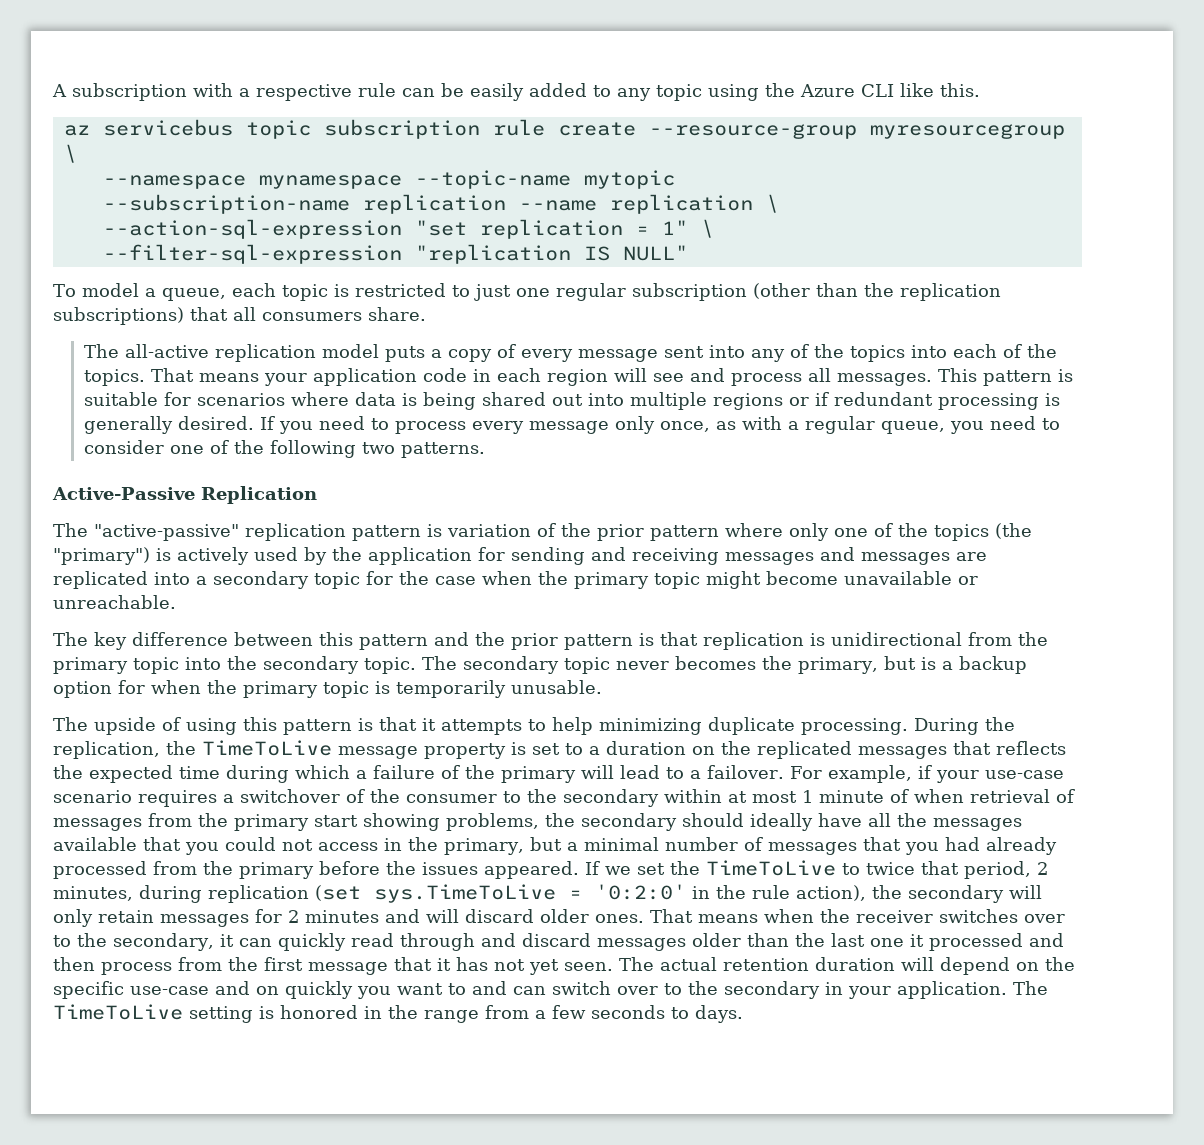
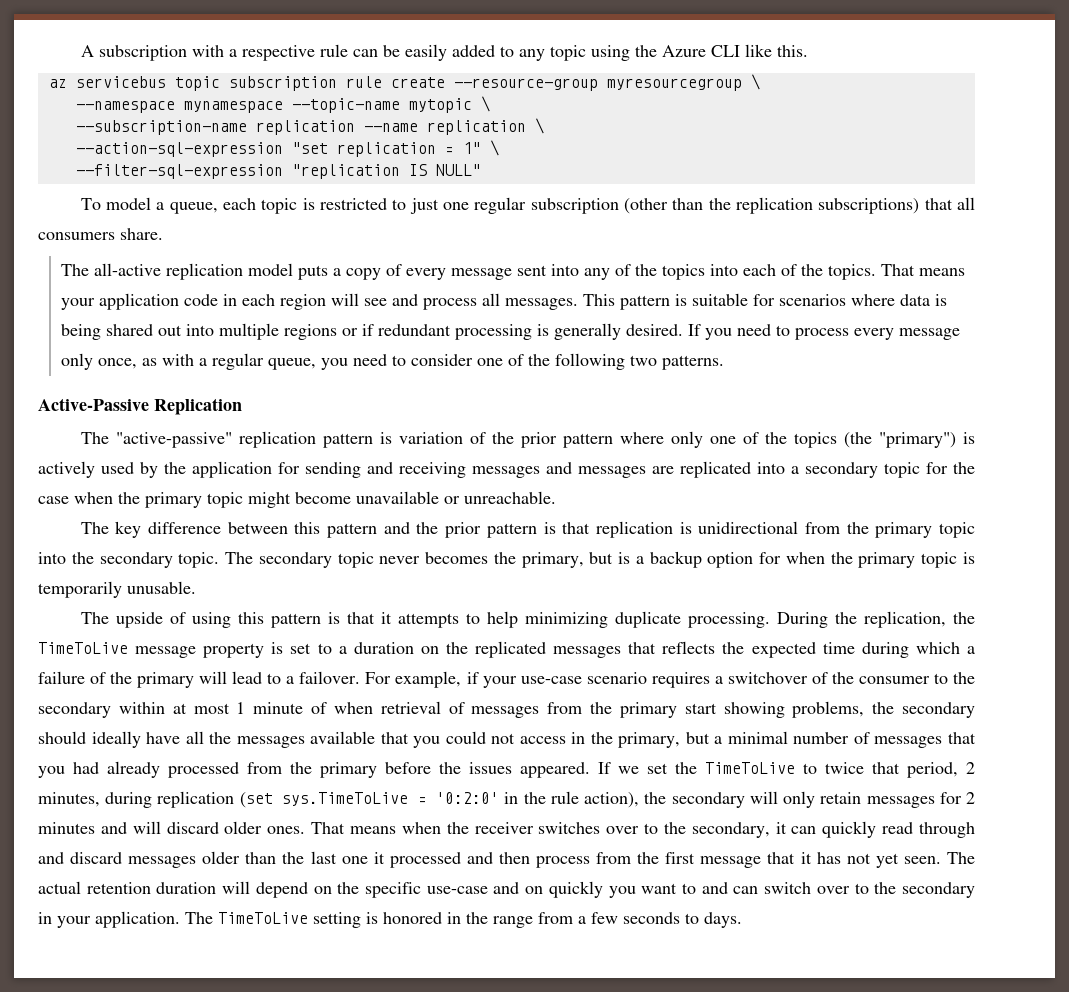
(675, 179) none -> [480,96,490,112] \

